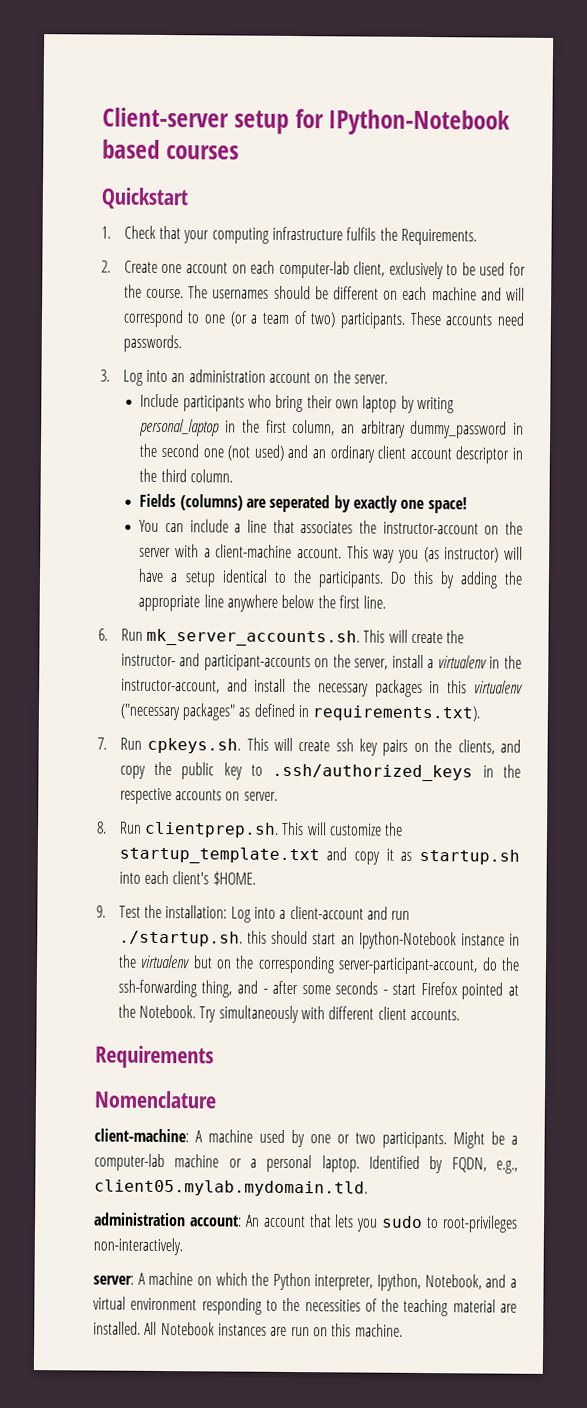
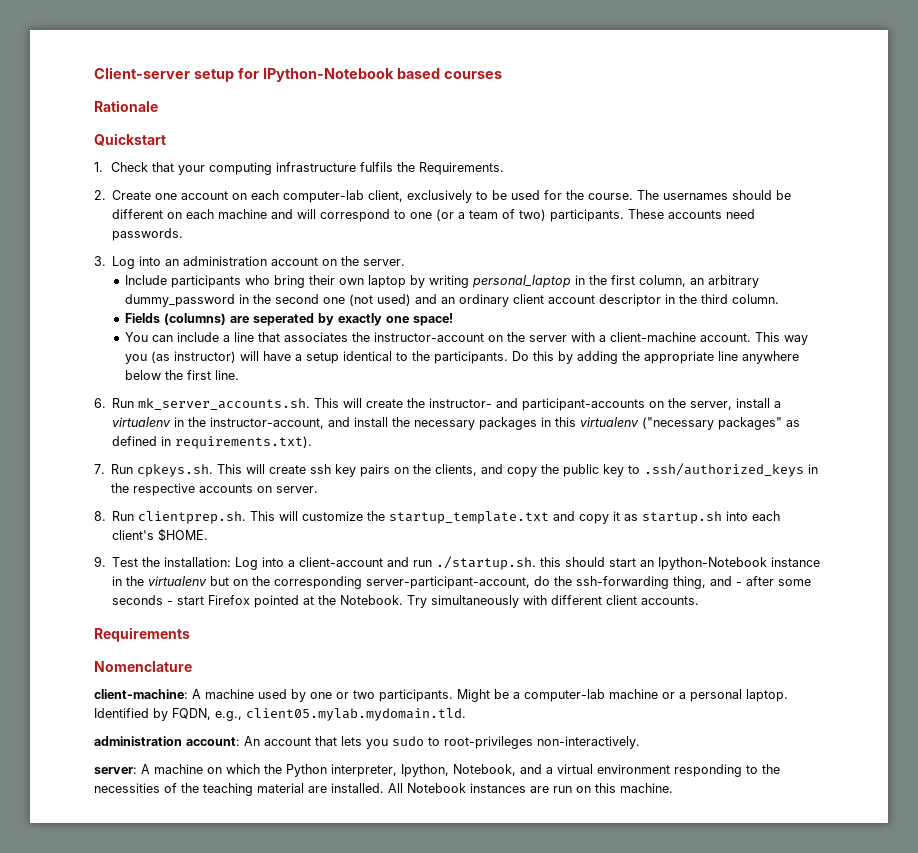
(239, 152) none -> [94,100,158,112] // Rationale

